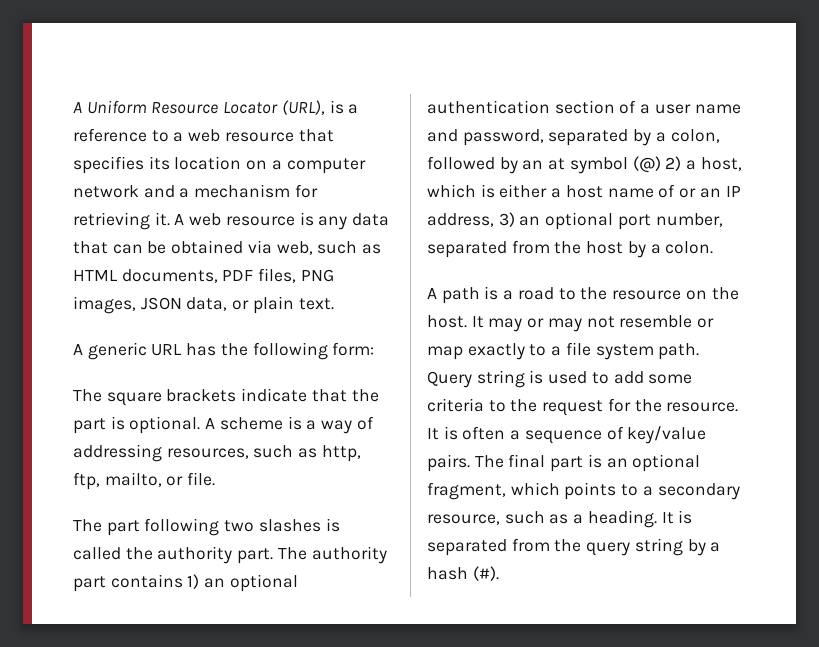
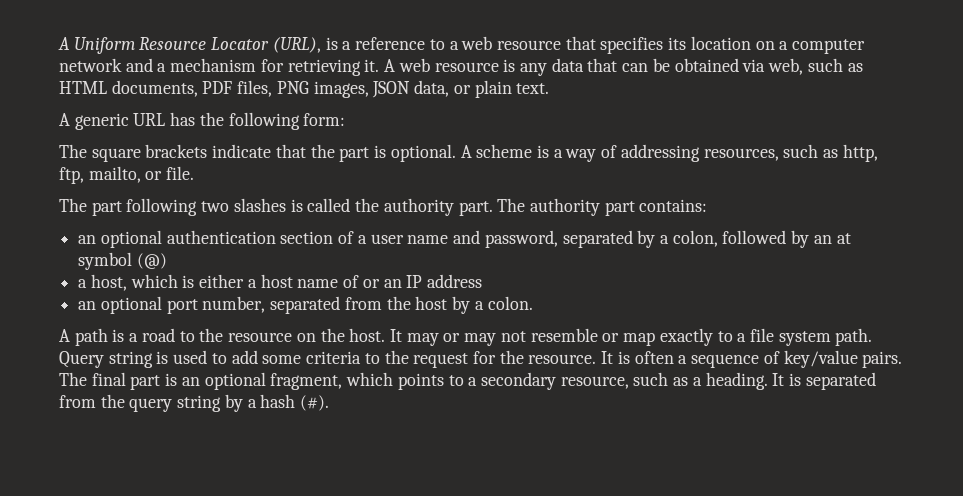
[110,574,200,589] contains 1) -> [639,199,708,212] contains: //
[665,156,682,171] 2) -> (167, 261) //
[427,212,515,227] address, 3) -> [426,274,482,288] address //

